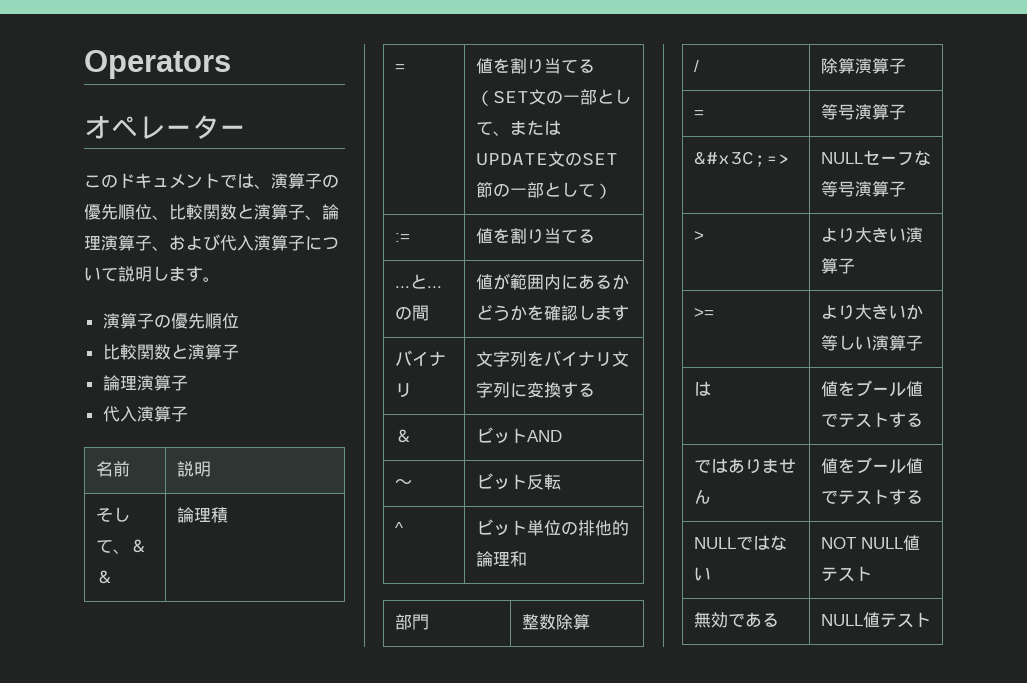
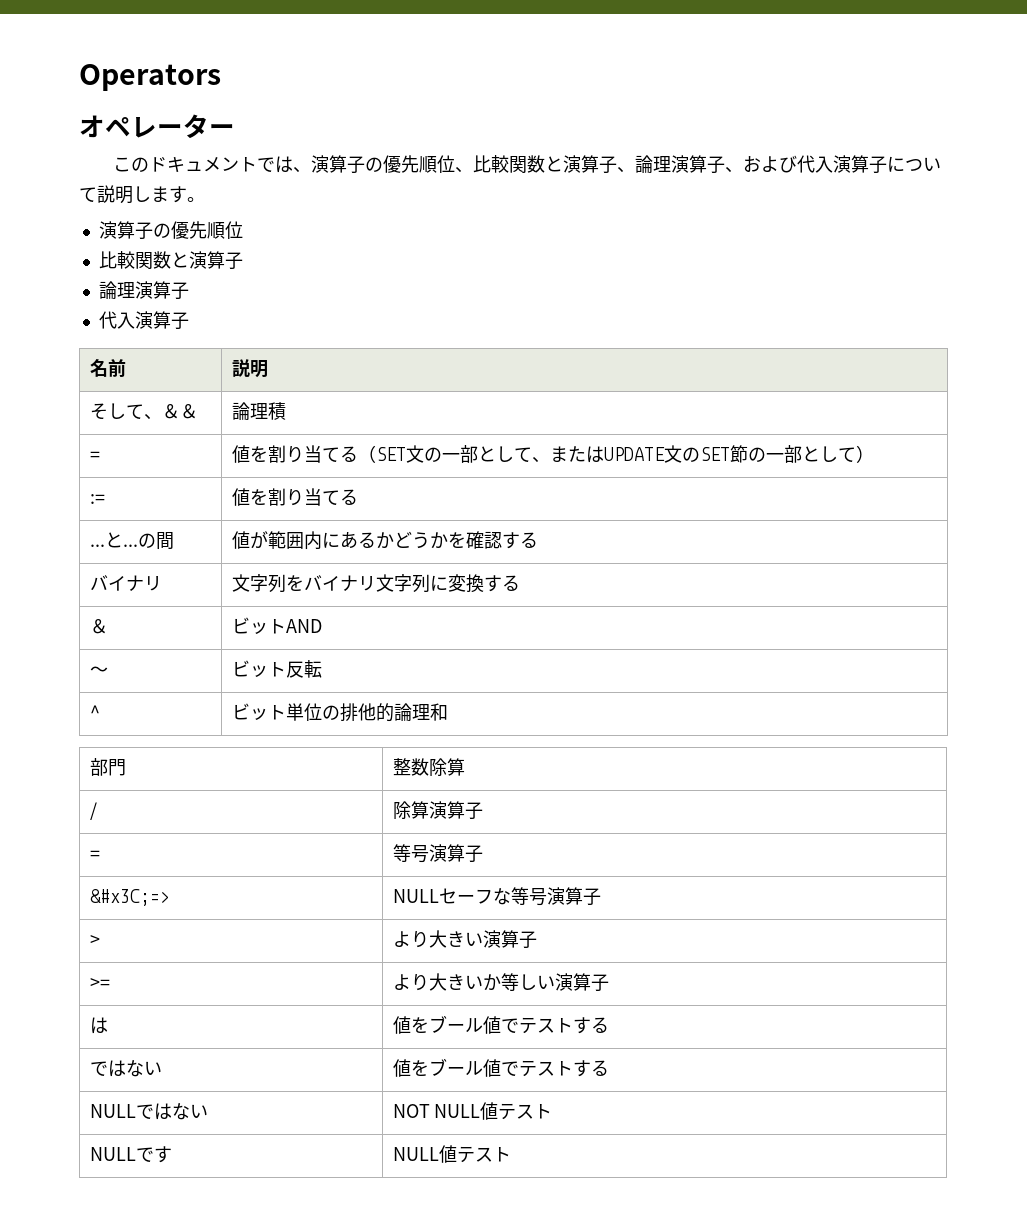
[577,305,629,321] します -> [501,532,538,549] する
[727,458,796,474] [693,489,711,504] ありません -> [125,1060,162,1077] ない
[693,612,779,628] 無効である -> [89,1146,172,1163] NULLです

